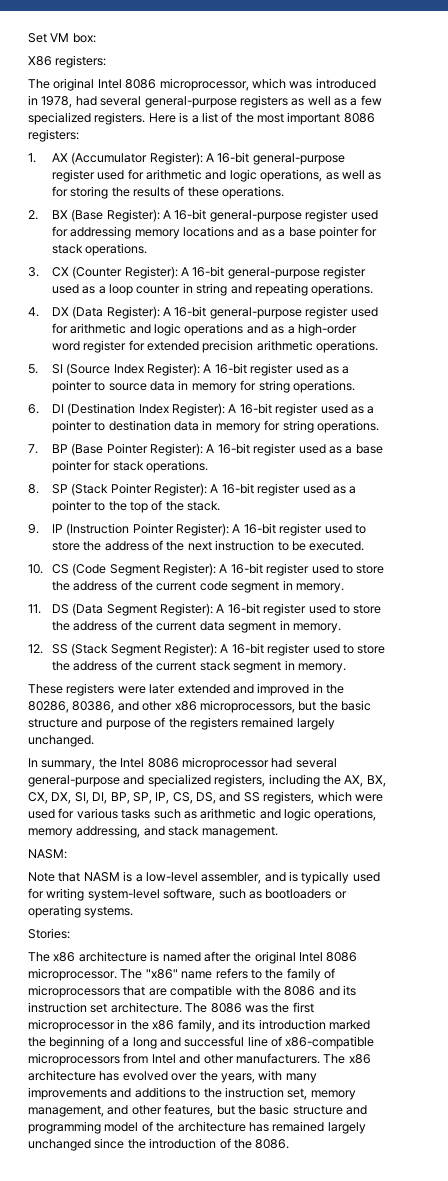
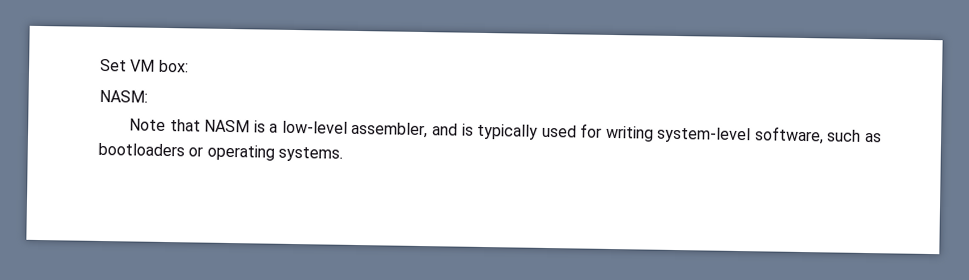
[28,55,107,68] [28,78,376,91] [28,95,382,108] [28,112,375,125] [28,129,79,142] [28,152,345,165] [51,169,382,182] [51,186,285,199] [28,209,378,222] [51,226,378,239] [51,243,148,256] [28,266,367,279] [51,283,374,296] [28,306,378,319] [51,323,357,336] [51,340,379,353] [28,363,350,376] [51,380,355,393] [28,403,375,416] [51,420,379,433] [28,443,383,456] [51,460,209,473] [28,483,357,496] [51,500,221,513] [28,523,366,536] [51,540,365,551] [28,563,385,576] [51,580,344,593] [28,603,382,616] [51,620,341,633] [28,643,386,656] [51,660,346,673] [28,683,344,696] [28,700,371,713] [28,717,335,730] [28,735,94,747] [28,757,337,770] [28,774,386,787] [28,791,383,804] [28,808,377,821] [28,825,278,838] // X86 registers: // The original Intel 8086 microprocessor, which was introduced in 1978, had several general-purpose registers as well as a few specialized registers. Here is a list of the most important 8086 registers: // 1. AX (Accumulator Register): A 16-bit general-purpose register used for arithmetic and logic operations, as well as for storing the results of these operations. // 2. BX (Base Register): A 16-bit general-purpose register used for addressing memory locations and as a base pointer for stack operations. // 3. CX (Counter Register): A 16-bit general-purpose register used as a loop counter in string and repeating operations. // 4. DX (Data Register): A 16-bit general-purpose register used for arithmetic and logic operations and as a high-order word register for extended precision arithmetic operations. // 5. SI (Source Index Register): A 16-bit register used as a pointer to source data in memory for string operations. // 6. DI (Destination Index Register): A 16-bit register used as a pointer to destination data in memory for string operations. // 7. BP (Base Pointer Register): A 16-bit register used as a base pointer for stack operations. // 8. SP (Stack Pointer Register): A 16-bit register used as a pointer to the top of the stack. // 9. IP (Instruction Pointer Register): A 16-bit register used to store the address of the next instruction to be executed. // 10. CS (Code Segment Register): A 16-bit register used to store the address of the current code segment in memory. // 11. DS (Data Segment Register): A 16-bit register used to store the address of the current data segment in memory. // 12. SS (Stack Segment Register): A 16-bit register used to store the address of the current stack segment in memory. // These registers were later extended and improved in the 80286, 80386, and other x86 microprocessors, but the basic structure and purpose of the registers remained largely unchanged. // In summary, the Intel 8086 microprocessor had several general-purpose and specialized registers, including the AX, BX, CX, DX, SI, DI, BP, SP, IP, CS, DS, and SS registers, which were used for various tasks such as arithmetic and logic operations, memory addressing, and stack management. -> (189, 66) none
[28,928,70,939] [28,951,358,964] [28,968,335,981] [28,985,356,998] [28,1002,314,1013] [28,1019,370,1032] [28,1036,375,1049] [28,1053,371,1066] [28,1070,317,1083] [28,1087,356,1100] [28,1104,367,1117] [28,1121,366,1134] [28,1138,290,1151] // Stories: // The x86 architecture is named after the original Intel 8086 microprocessor. The "x86" name refers to the family of microprocessors that are compatible with the 8086 and its instruction set architecture. The 8086 was the first microprocessor in the x86 family, and its introduction marked the beginning of a long and successful line of x86-compatible microprocessors from Intel and other manufacturers. The x86 architecture has evolved over the years, with many improvements and additions to the instruction set, memory management, and other features, but the basic structure and programming model of the architecture has remained largely unchanged since the introduction of the 8086. -> (343, 154) none

